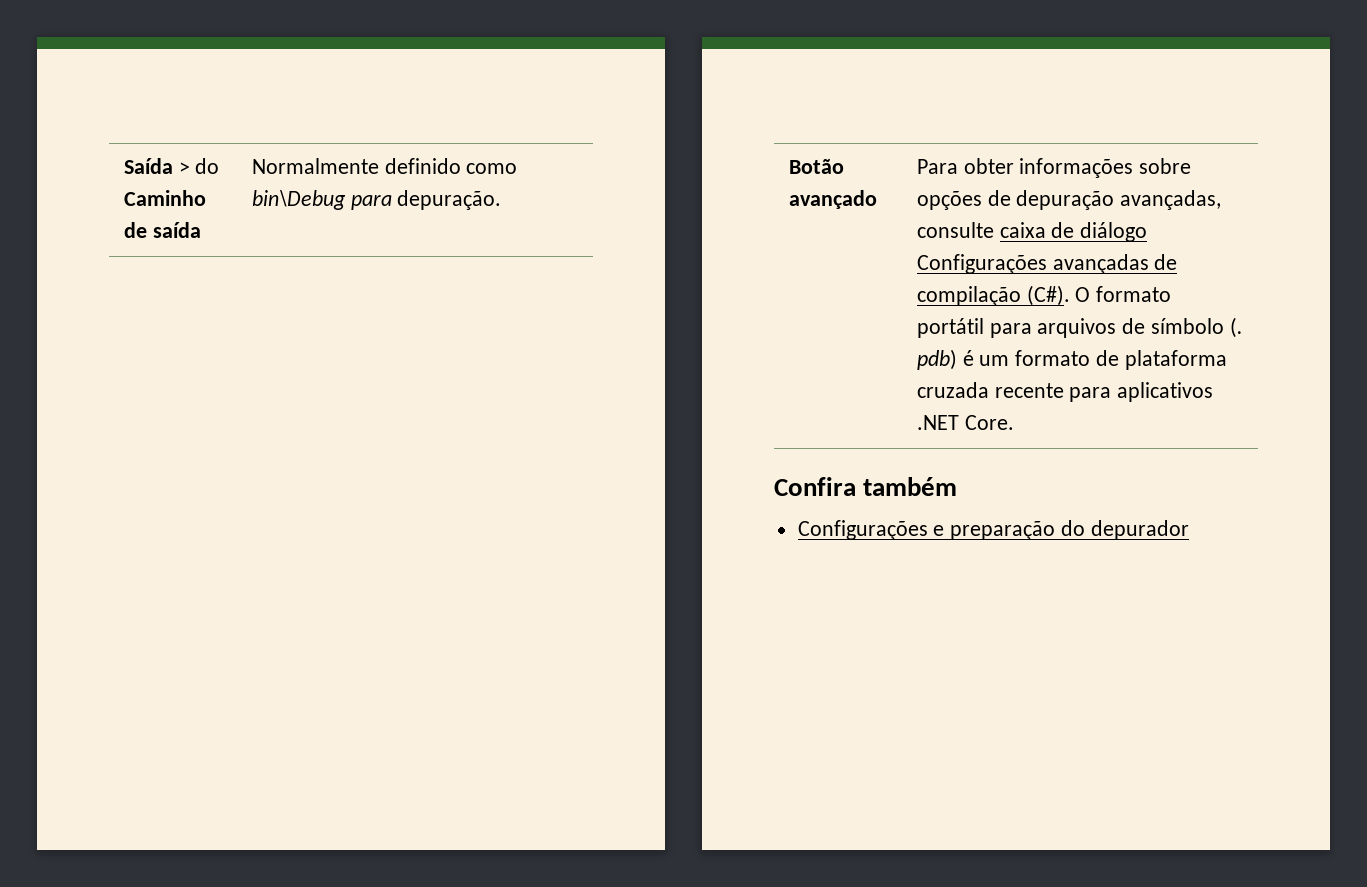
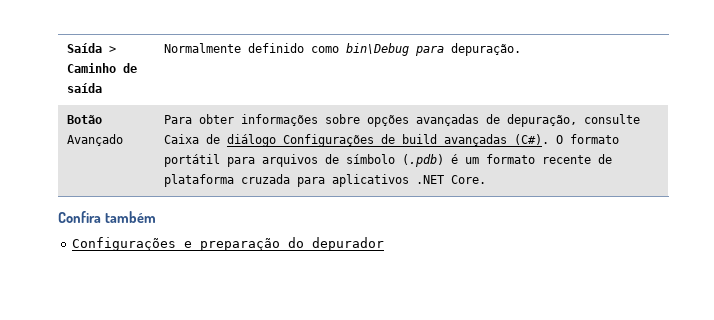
[195,158,220,174] do -> (116, 49) none
[788,190,877,209] avançado -> [66,134,123,146] Avançado
[987,190,1222,210] [916,222,1148,242] [916,254,1178,274] [916,286,1021,306] de depuração avançadas, consulte caixa de diálogo Configurações avançadas de compilação -> [415,114,640,127] [163,134,507,147] avançadas de depuração, consulte Caixa de diálogo Configurações de build avançadas
[1229,317,1243,338] [916,349,957,370] (. pdb) -> [401,154,444,167] (.pdb)
(1091, 358) none -> [541,155,591,164] recente
[994,383,1064,398] recente -> (290, 179) none

